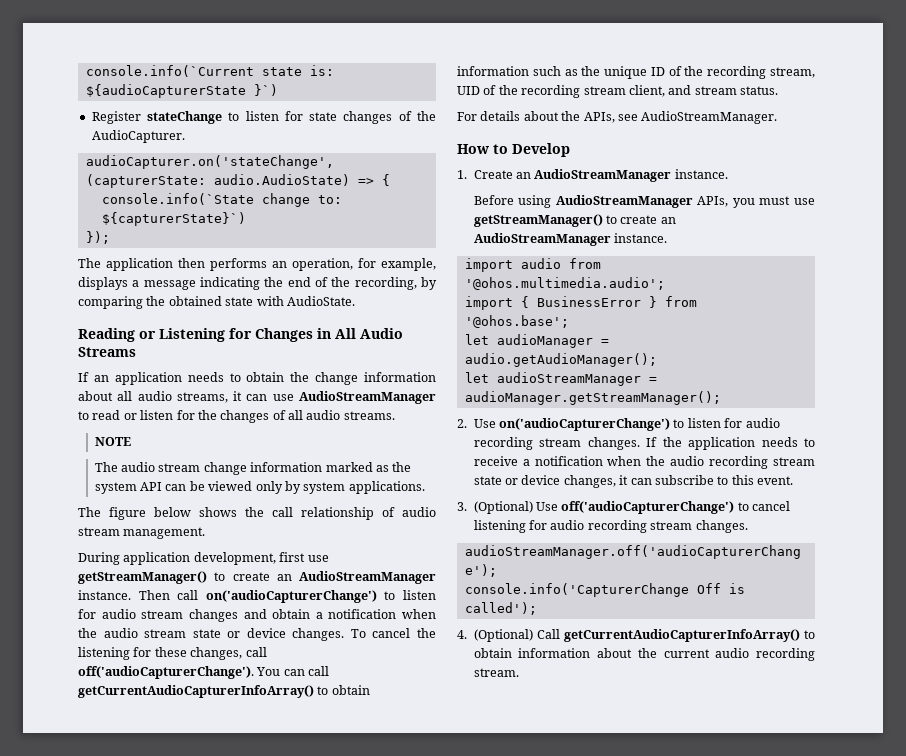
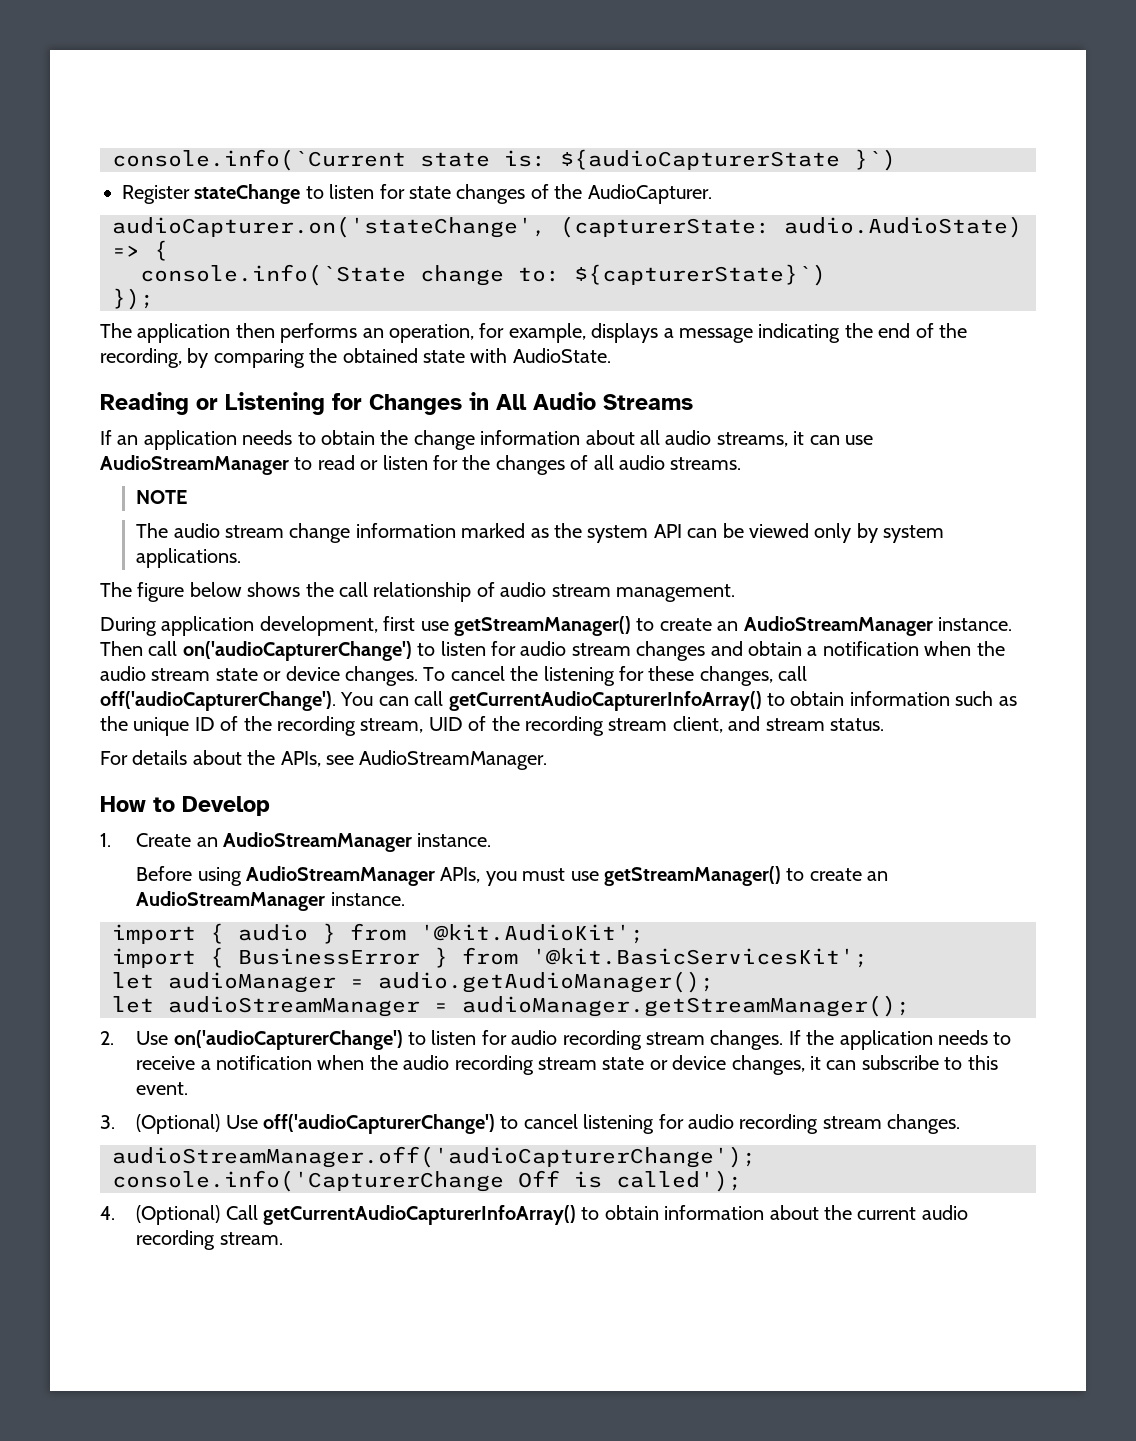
[520,258,601,269] [464,277,665,290] audio from '@ohos.multimedia.audio'; -> [210,923,644,944] { audio } from '@kit.AudioKit';
[464,315,569,328] '@ohos.base'; -> [532,948,868,968] '@kit.BasicServicesKit';

